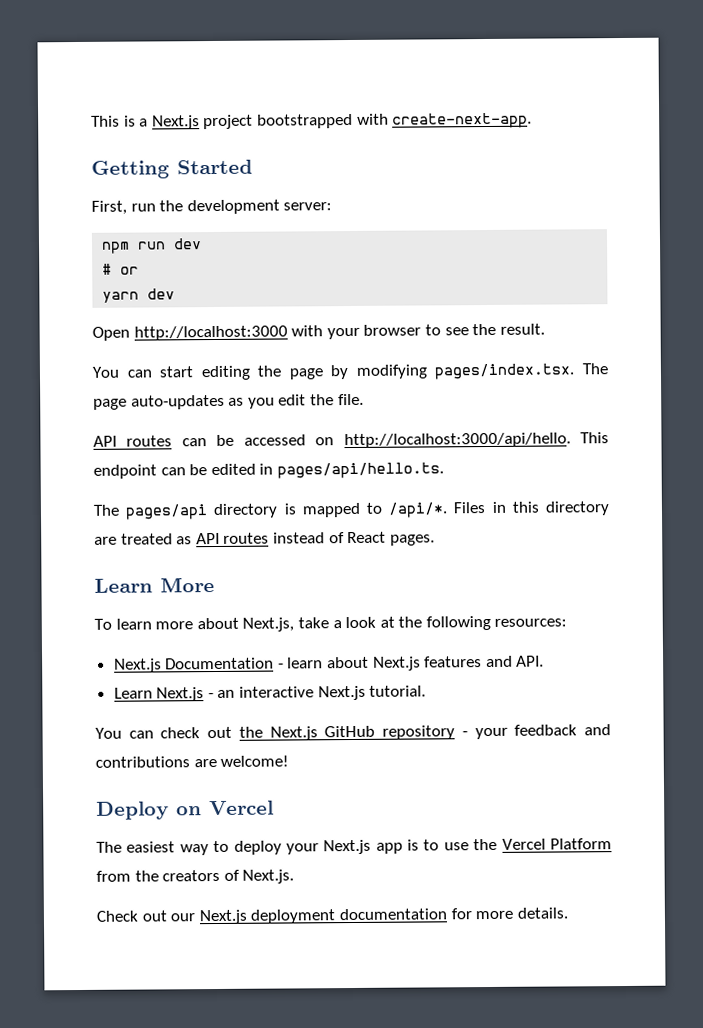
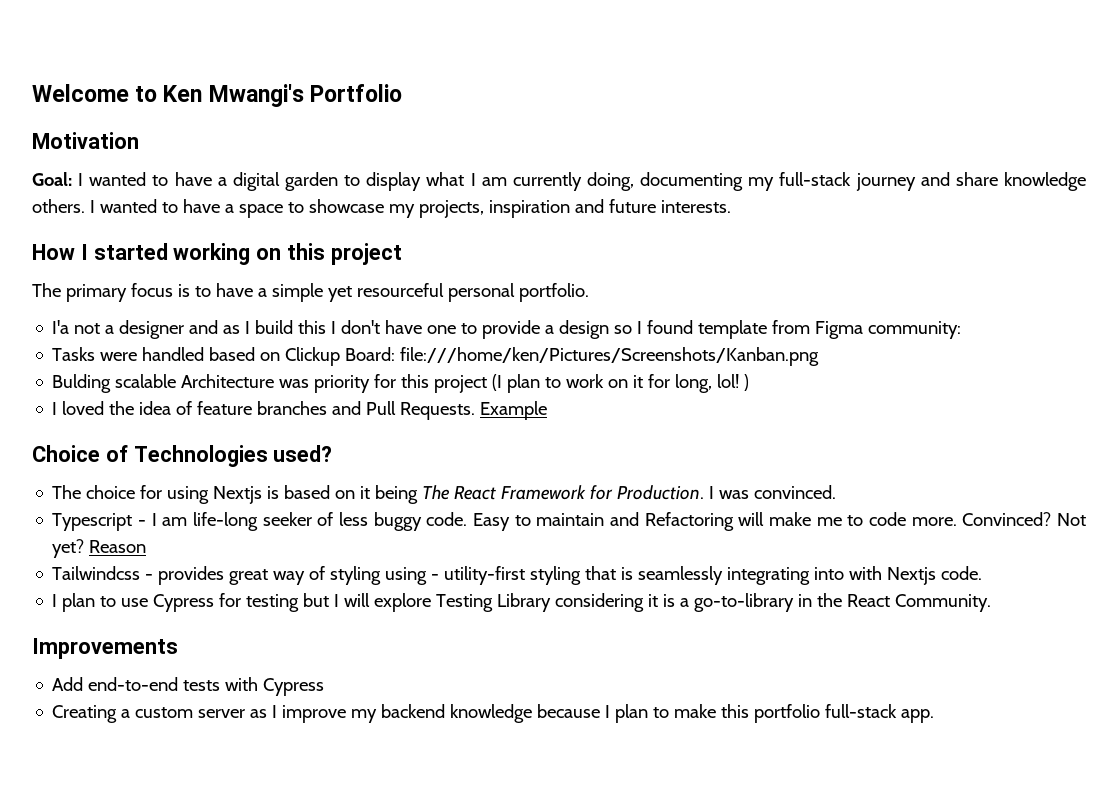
[91,112,533,130] [91,159,253,179] [91,199,333,215] [101,238,203,254] [102,263,140,275] [102,288,176,303] [92,323,545,341] [92,363,608,381] [93,393,364,410] [93,432,609,449] [93,462,444,479] [93,501,610,520] [94,531,435,546] [94,577,215,593] [94,615,568,632] [113,655,545,673] [113,685,427,702] [95,724,612,741] [95,755,290,768] [96,800,274,820] [96,838,612,856] [96,869,295,884] [96,907,568,925] This is a Next.js project bootstrapped with create-next-app. // Getting Started // First, run the development server: // npm run dev // # or // yarn dev // Open http://localhost:3000 with your browser to see the result. // You can start editing the page by modifying pages/index.tsx. The page auto-updates as you edit the file. // API routes can be accessed on http://localhost:3000/api/hello. This endpoint can be edited in pages/api/hello.ts. // The pages/api directory is mapped to /api/*. Files in this directory are treated as API routes instead of React pages. // Learn More // To learn more about Next.js, take a look at the following resources: // Next.js Documentation - learn about Next.js features and API. // Learn Next.js - an interactive Next.js tutorial. // You can check out the Next.js GitHub repository - your feedback and contributions are welcome! // Deploy on Vercel // The easiest way to deploy your Next.js app is to use the Vercel Platform from the creators of Next.js. // Check out our Next.js deployment documentation for more details. -> [32,84,402,107] [32,132,139,149] [32,172,1086,191] [32,199,731,218] [32,243,402,265] [32,283,589,302] [52,320,962,339] [52,347,820,366] [52,374,750,393] [52,401,548,420] [32,445,333,467] [52,485,837,504] [52,512,1086,531] [52,539,147,558] [52,566,983,585] [52,593,992,612] [32,638,178,659] [52,677,325,696] [52,704,935,723] Welcome to Ken Mwangi's Portfolio // Motivation // Goal: I wanted to have a digital garden to display what I am currently doing, documenting my full-stack journey and share knowledge others. I wanted to have a space to showcase my projects, inspiration and future interests. // How I started working on this project // The primary focus is to have a simple yet resourceful personal portfolio. // I'a not a designer and as I build this I don't have one to provide a design so I found template from Figma community: // Tasks were handled based on Clickup Board: file:///home/ken/Pictures/Screenshots/Kanban.png // Bulding scalable Architecture was priority for this project (I plan to work on it for long, lol! ) // I loved the idea of feature branches and Pull Requests. Example // Choice of Technologies used? // The choice for using Nextjs is based on it being The React Framework for Production. I was convinced. // Typescript - I am life-long seeker of less buggy code. Easy to maintain and Refactoring will make me to code more. Convinced? Not yet? Reason // Tailwindcss - provides great way of styling using - utility-first styling that is seamlessly integrating into with Nextjs code. // I plan to use Cypress for testing but I will explore Testing Library considering it is a go-to-library in the React Community. // Improvements // Add end-to-end tests with Cypress // Creating a custom server as I improve my backend knowledge because I plan to make this portfolio full-stack app.

